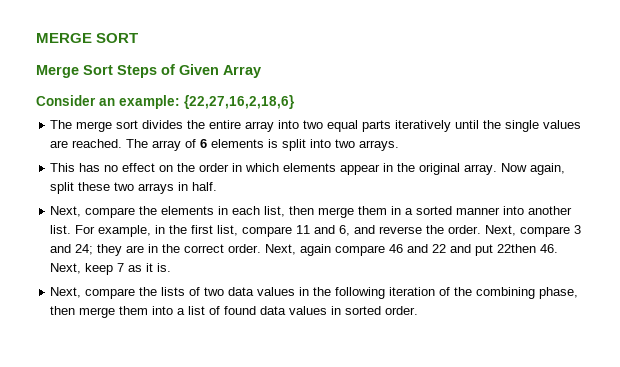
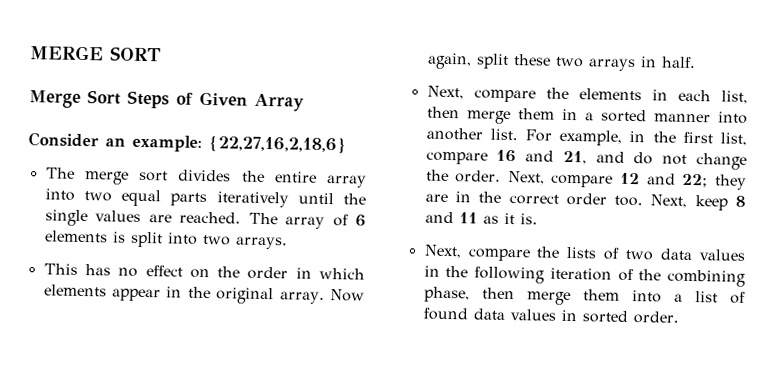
[296,225,423,236] 11 and 6, and reverse -> [496,149,747,170] 16 and 21, and do not change
[574,225,582,234] [50,244,94,255] 3 and 24; -> [620,172,709,188] 12 and 22;
[228,244,559,256] [50,263,125,275] order. Next, again compare 46 and 22 and put 22then 46. Next, keep 7 -> [565,192,746,211] [424,211,478,224] order too. Next, keep 8 and 11

